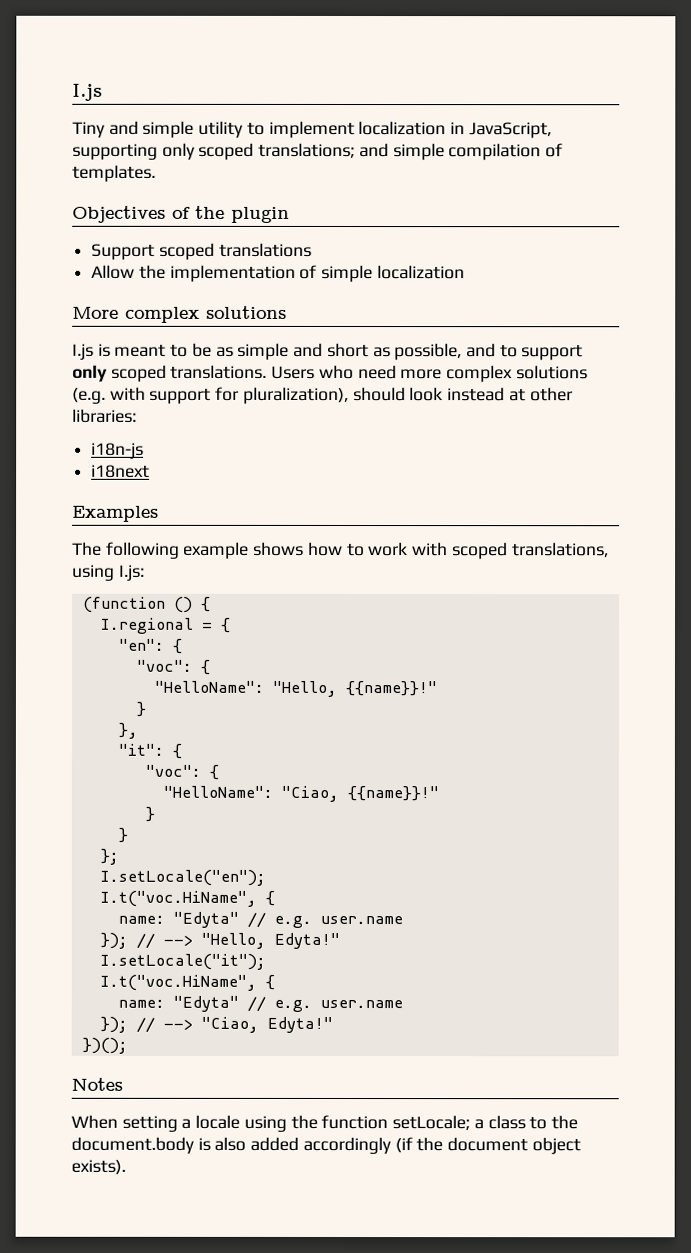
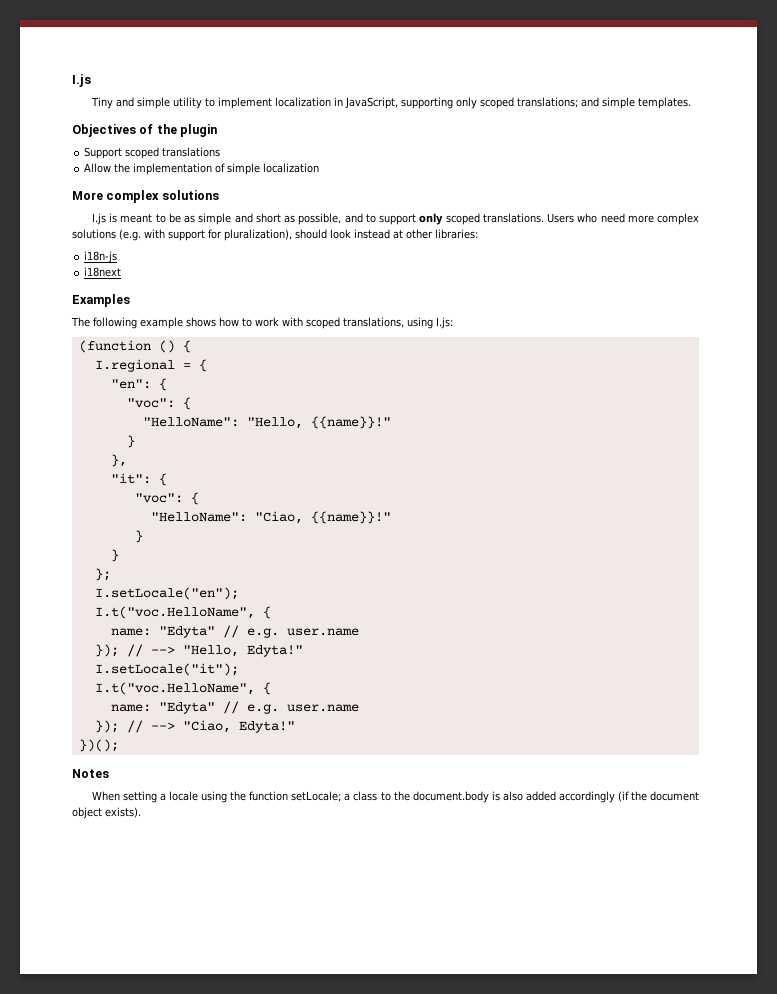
[448,143,564,161] compilation of -> (635, 103) none
[99,890,257,907] I.t("voc.HiName", -> [94,606,255,619] I.t("voc.HelloName",
[99,974,257,991] I.t("voc.HiName", -> [94,682,255,695] I.t("voc.HelloName",

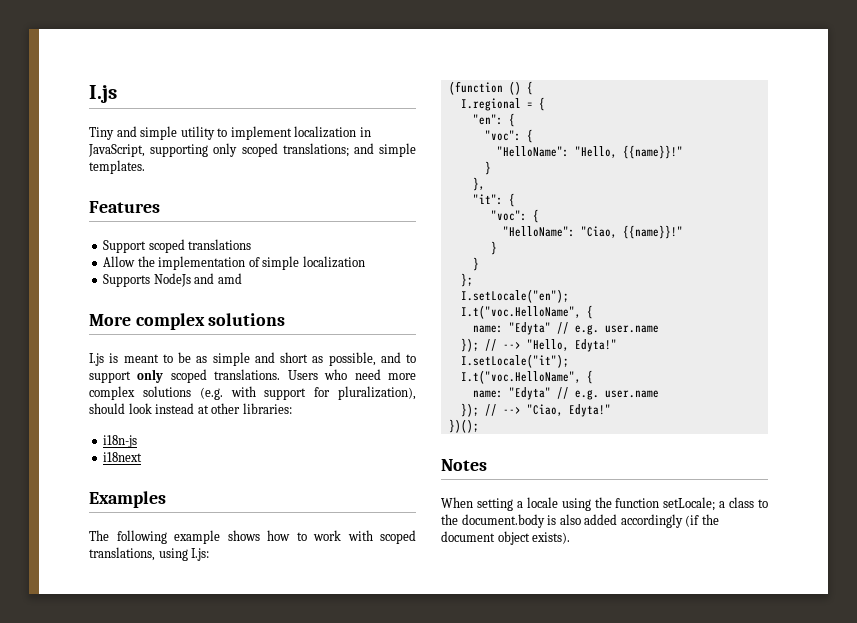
[72,124,218,137] Objectives of the plugin -> [89,201,160,213] Features
(320, 168) none -> [103,273,242,287] // Supports NodeJs and amd

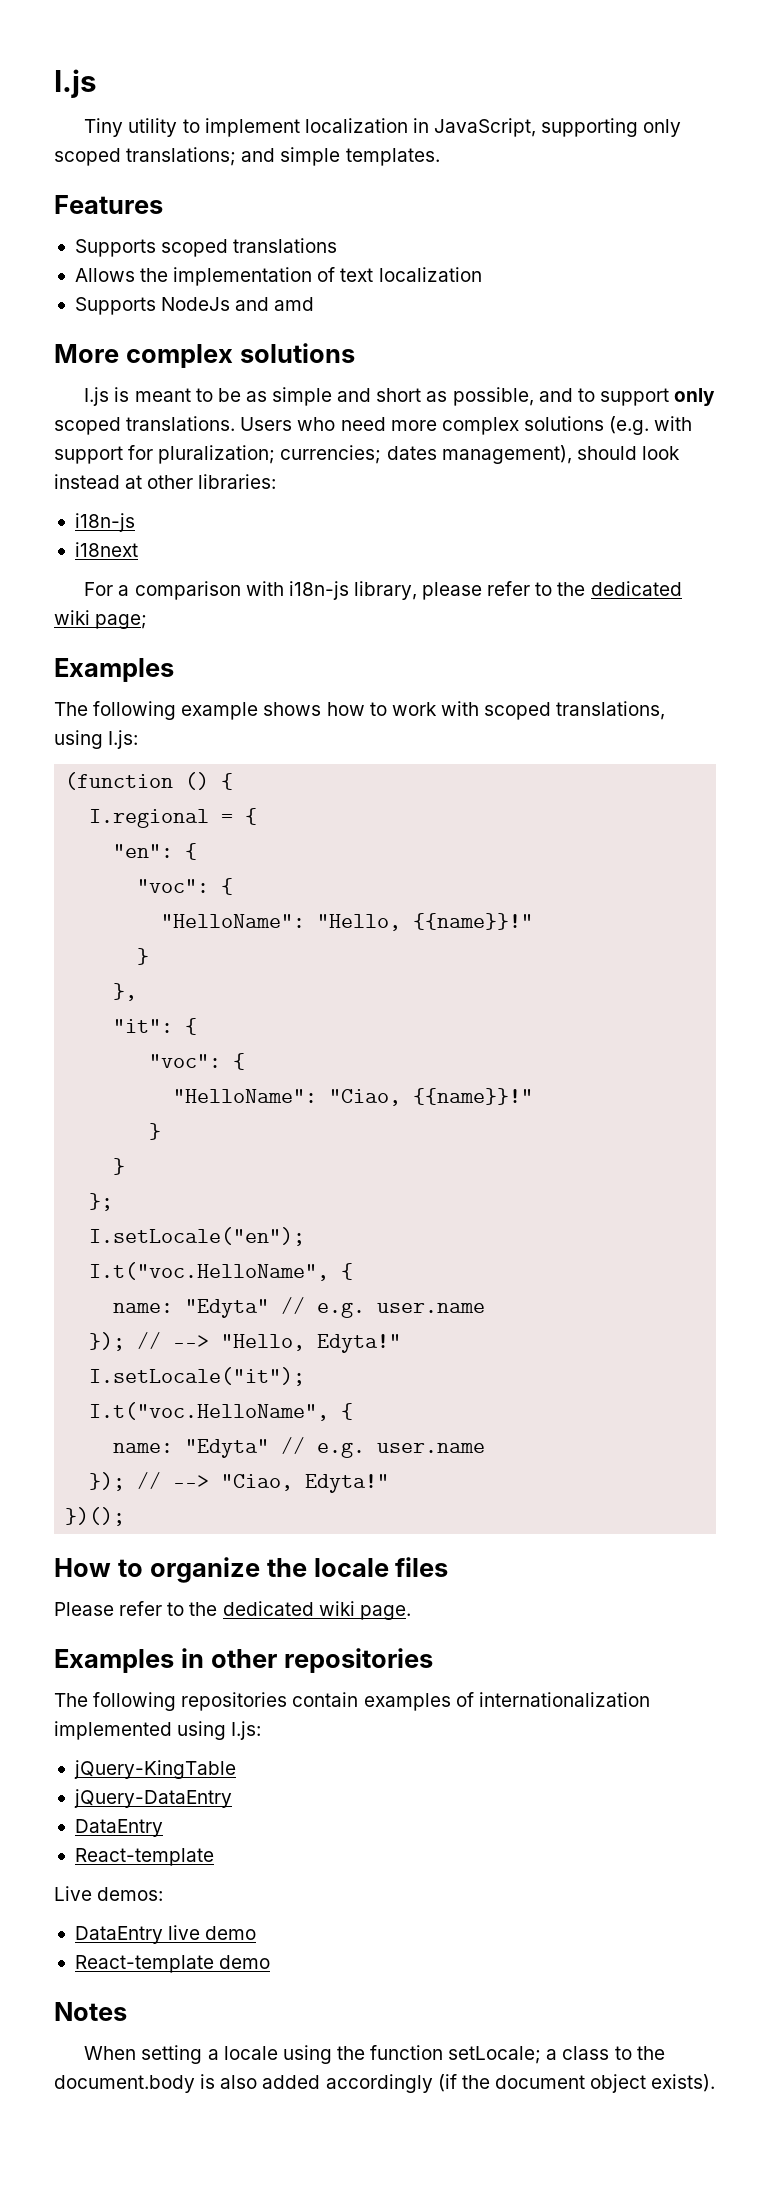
[116,126,178,140] and simple -> (124, 127) none
[103,240,147,253] Support -> [74,239,156,257] Supports
[103,256,136,267] Allow -> [74,268,135,282] Allows
[262,256,300,270] simple -> [340,268,374,282] text
[338,386,417,400] pluralization), -> [158,445,572,464] pluralization; currencies; dates management),
(143, 457) none -> [84,581,682,600] [54,610,148,629] // For a comparison with i18n-js library, please refer to the dedicated wiki page;
(479, 426) none -> [54,1557,449,1583] [54,1601,411,1620] [54,1648,433,1673] [54,1692,650,1711] [54,1721,262,1740] [73,1760,236,1779] [73,1789,232,1808] [74,1819,163,1837] [74,1848,214,1866] [54,1886,164,1901] [74,1925,257,1944] [74,1955,271,1973] // How to organize the locale files // Please refer to the dedicated wiki page. // Examples in other repositories // The following repositories contain examples of internationalization implemented using I.js: // jQuery-KingTable // jQuery-DataEntry // DataEntry // React-template // Live demos: // DataEntry live demo // React-template demo

